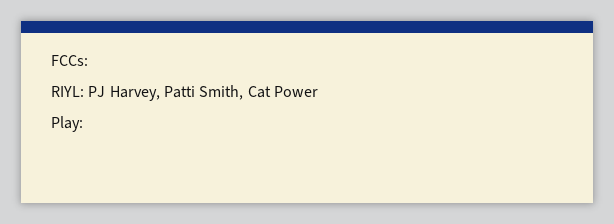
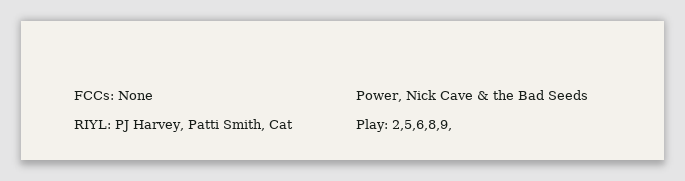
[51,55,88,66] FCCs: -> [74,91,153,100] FCCs: None
[273,86,318,97] Power -> [356,90,588,102] Power, Nick Cave & the Bad Seeds
(83, 124) none -> [392,120,452,131] 2,5,6,8,9,

